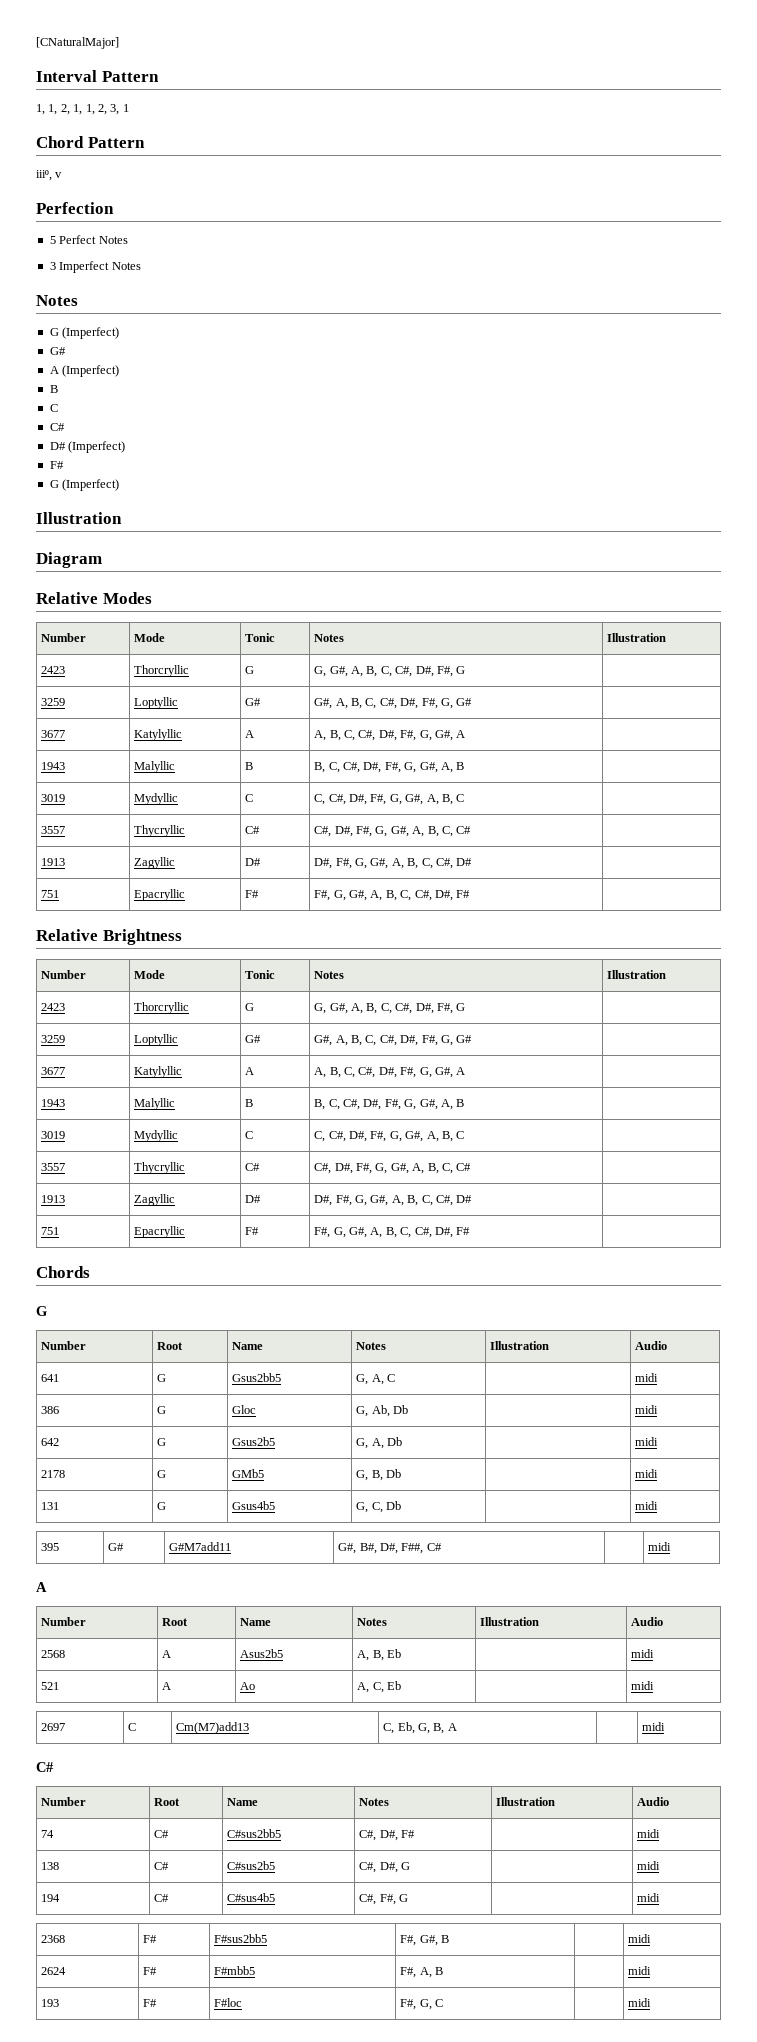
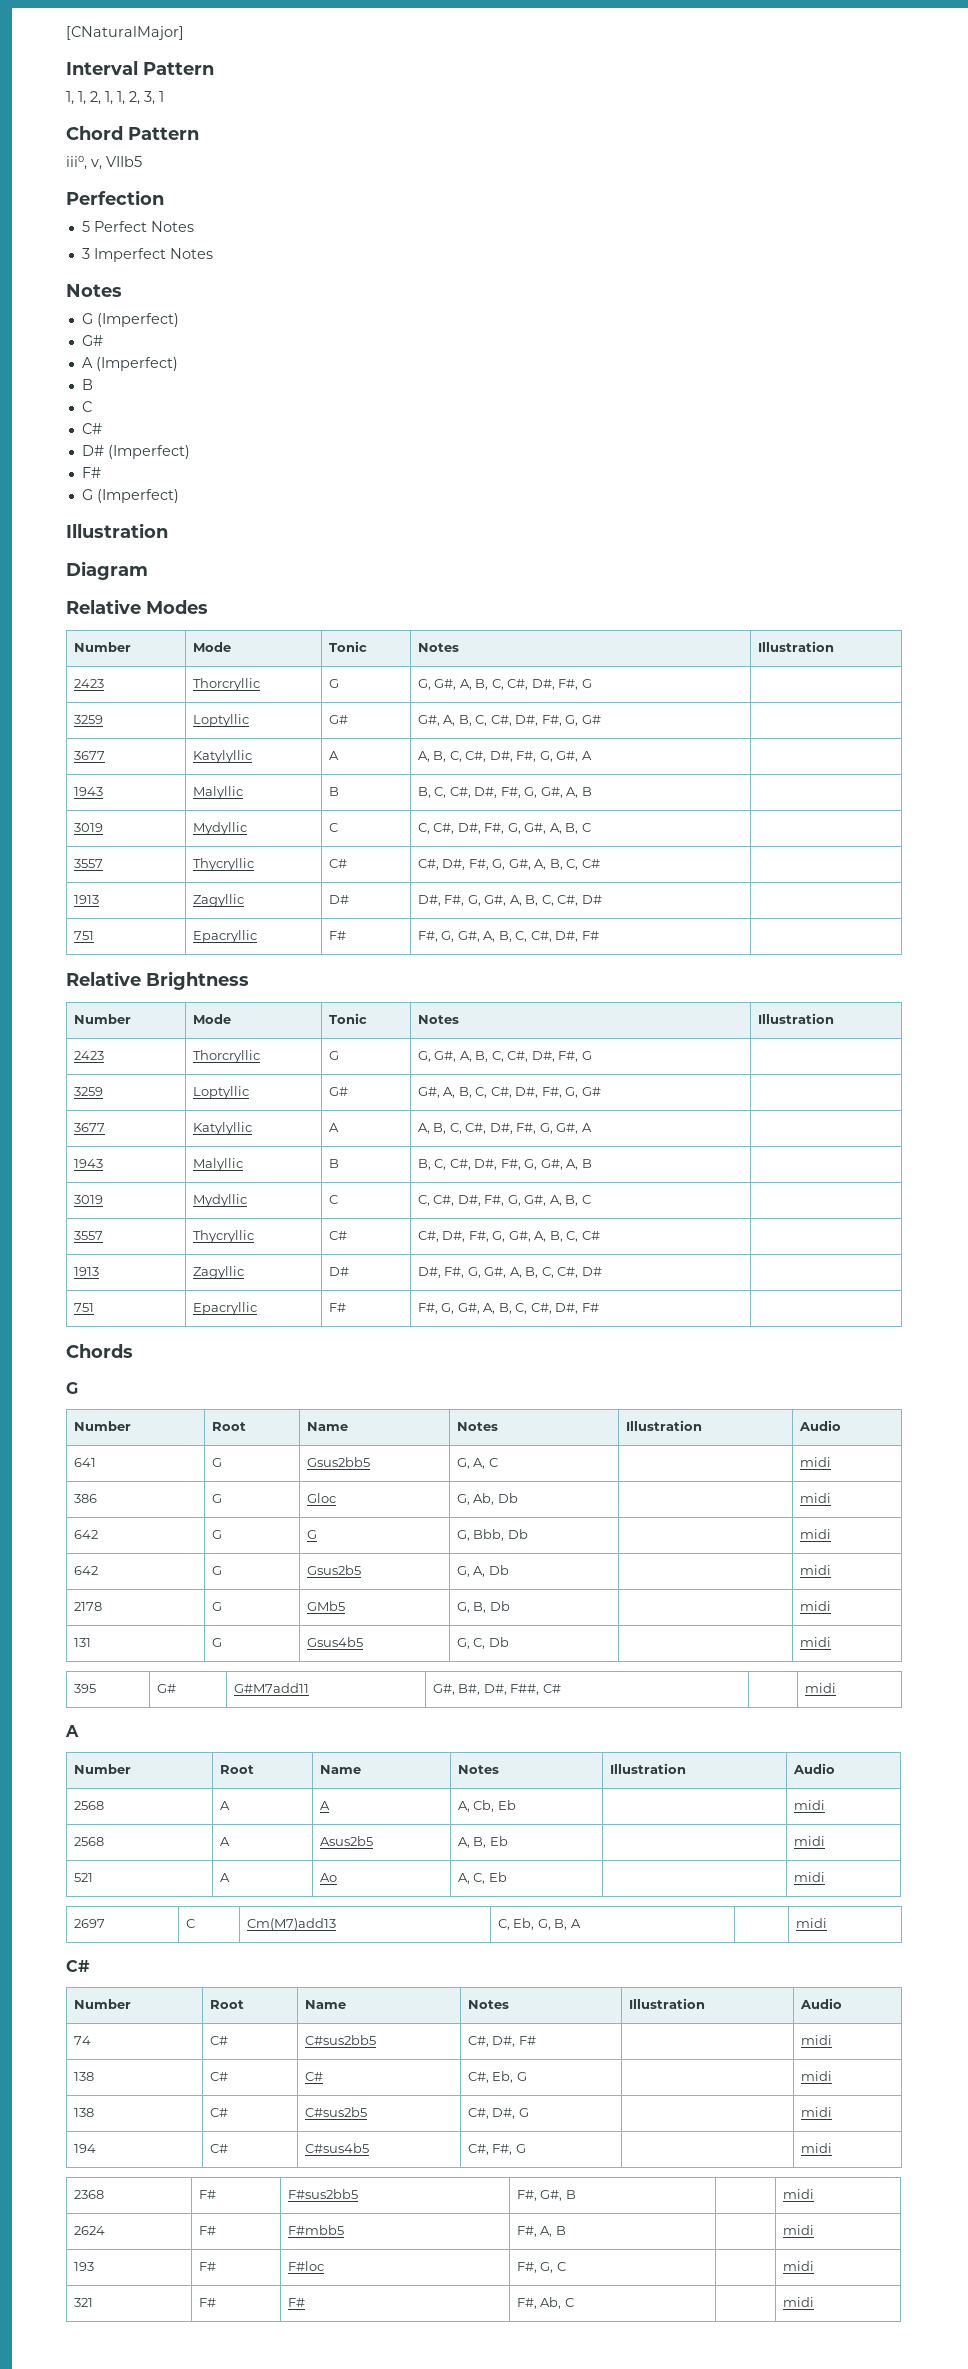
[55,172,63,178] v -> [91,156,142,170] v, VIIb5
(659, 1409) none -> [73,1530,98,1539] [211,1530,222,1539] [306,1530,317,1539] [456,1529,528,1541] [799,1529,831,1539] // 642 | G | G | G, Bbb, Db | | midi
(664, 1621) none -> [73,1801,104,1810] [219,1801,230,1810] [319,1801,330,1810] [457,1800,516,1812] [793,1800,825,1810] // 2568 | A | A | A, Cb, Eb | | midi
(661, 1833) none -> [73,2072,94,2081] [209,2072,228,2081] [304,2072,323,2081] [467,2071,527,2083] [800,2071,832,2081] // 138 | C# | C# | C#, Eb, G | | midi
(652, 2002) none -> [73,2298,93,2307] [198,2298,216,2307] [287,2298,305,2307] [516,2297,574,2309] [782,2297,814,2307] // 321 | F# | F# | F#, Ab, C | | midi

